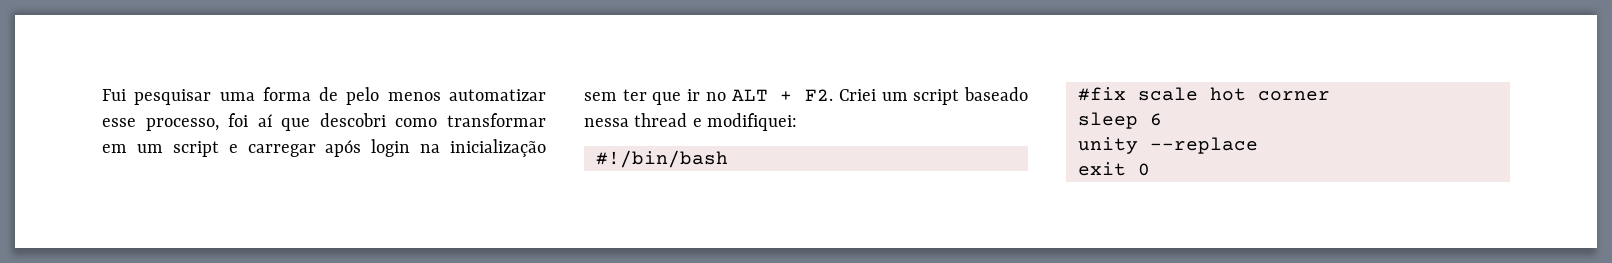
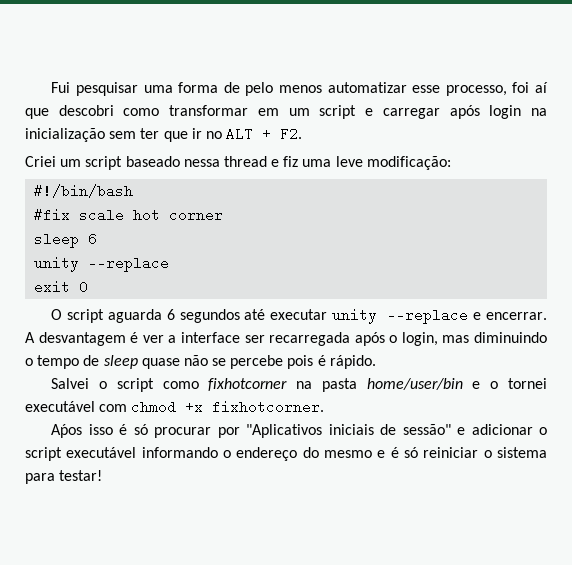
(834, 95) none -> (303, 134) //
[707,113,798,131] modifiquei: -> [283,156,451,170] fiz uma leve modificação:
(1150, 169) none -> [51,308,547,324] [25,332,547,346] [25,355,376,369] [51,378,547,392] [25,400,325,414] [51,424,547,438] [25,447,547,461] [25,470,103,484] // O script aguarda 6 segundos até executar unity --replace e encerrar. A desvantagem é ver a interface ser recarregada após o login, mas diminuindo o tempo de sleep quase não se percebe pois é rápido. // Salvei o script como fixhotcorner na pasta home/user/bin e o tornei executável com chmod +x fixhotcorner. // Aṕos isso é só procurar por "Aplicativos iniciais de sessão" e adicionar o script executável informando o endereço do mesmo e é só reiniciar o sistema para testar!

